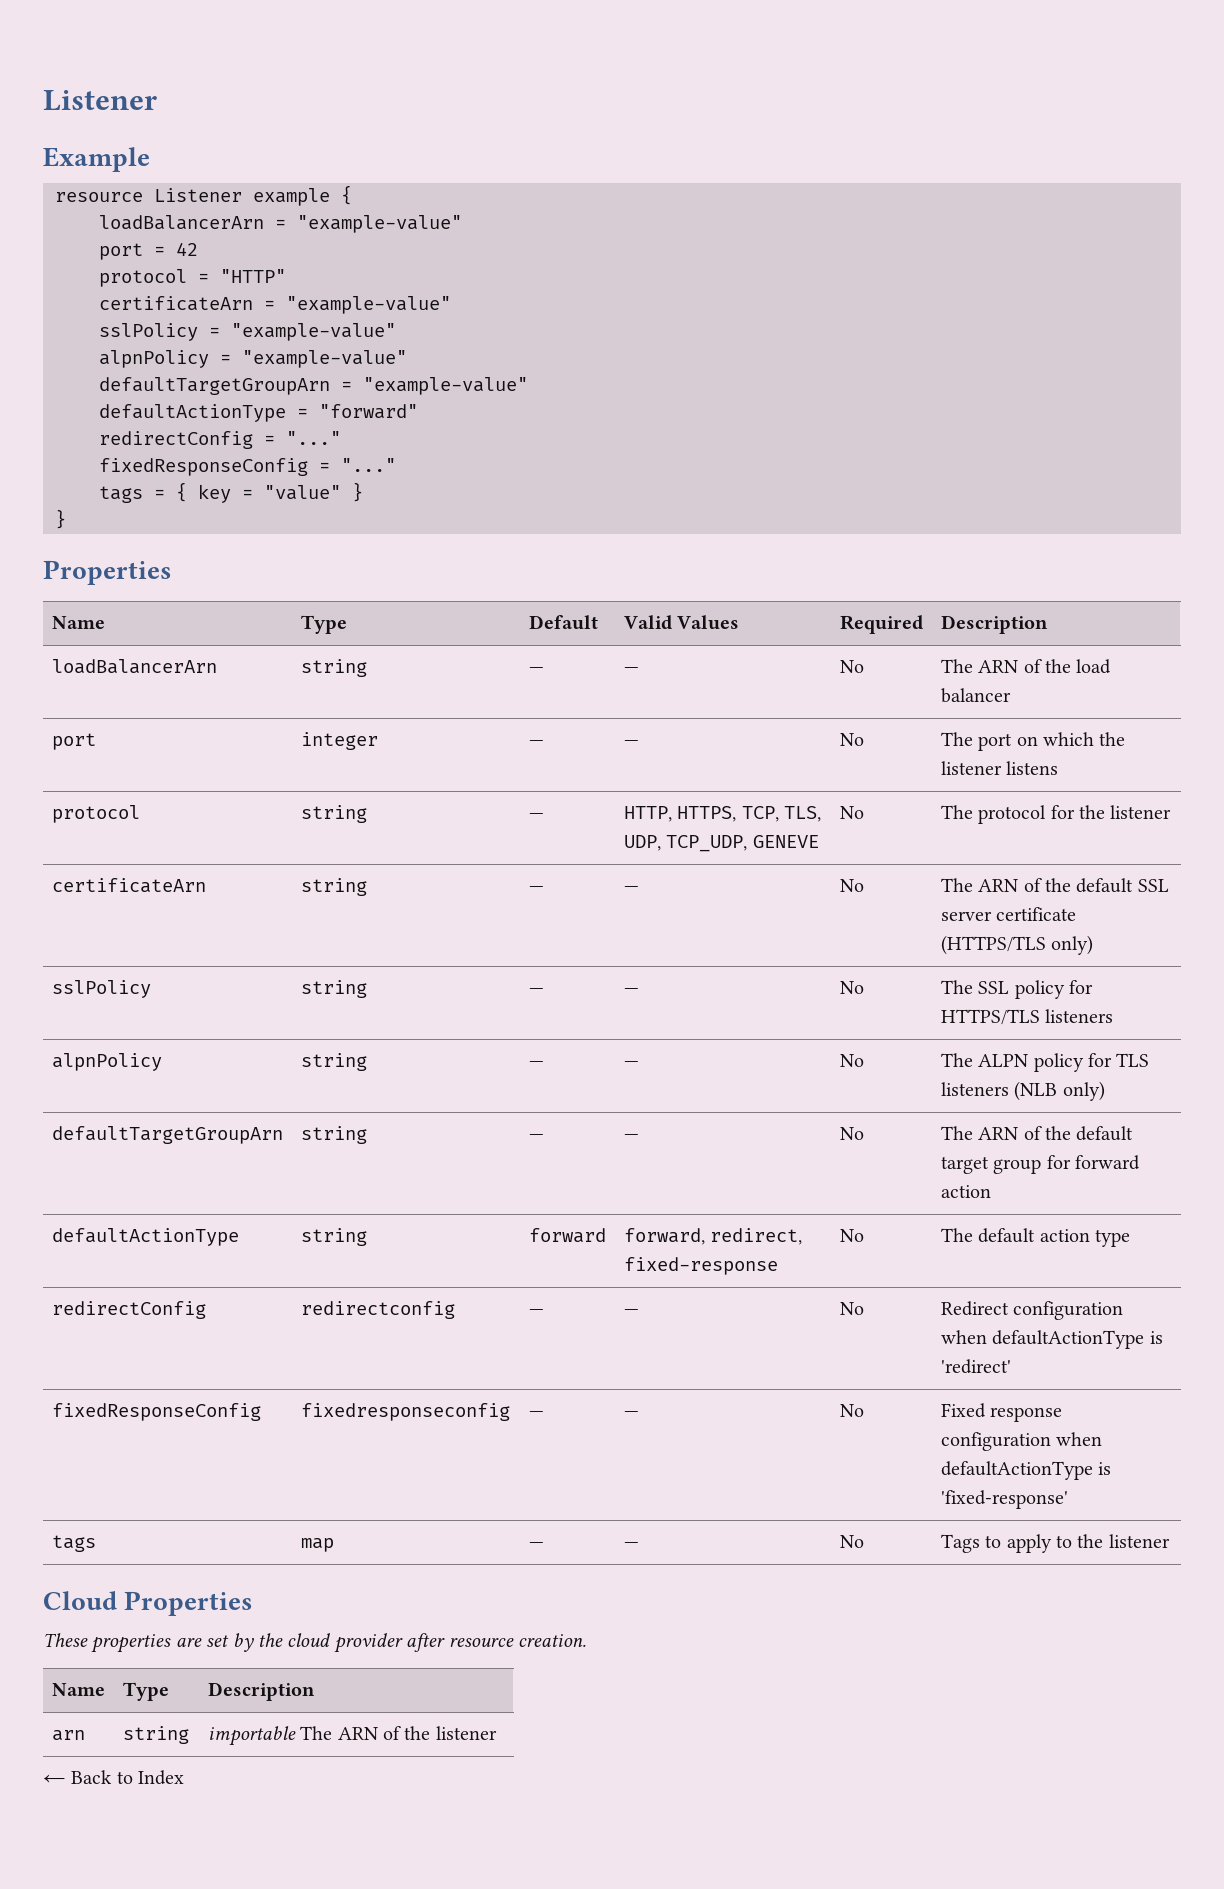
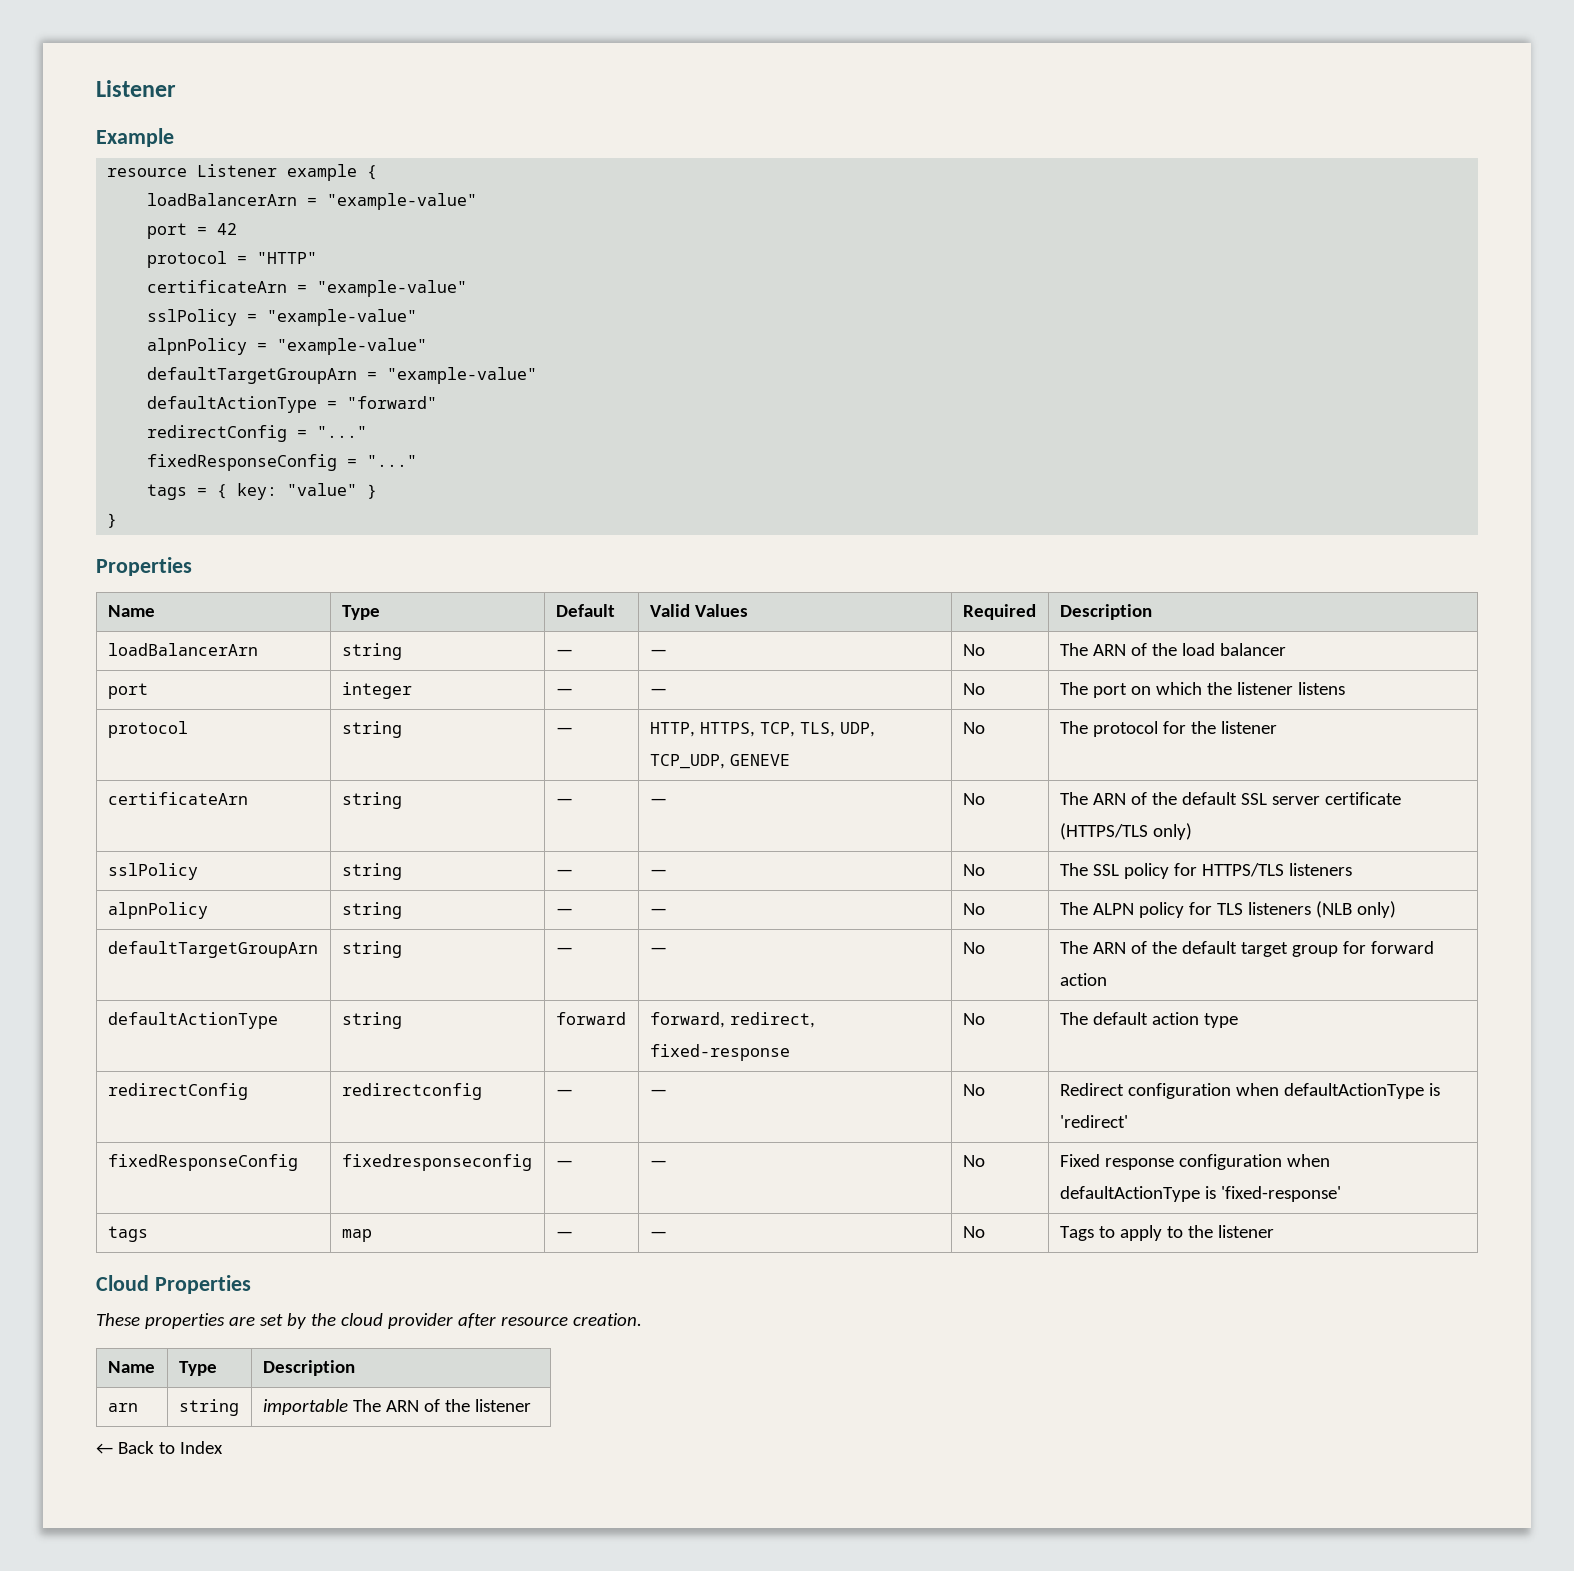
[198,484,253,503] key = -> [237,483,278,500] key:

